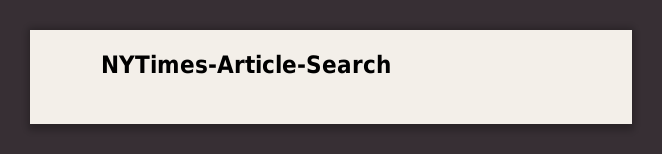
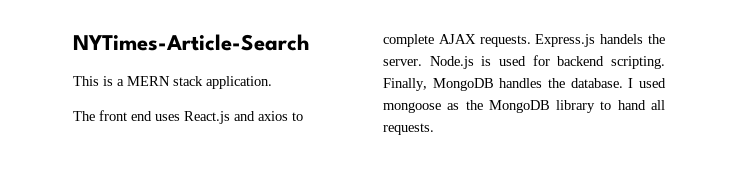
(391, 64) none -> [73,76,272,89] [73,110,303,124] [383,34,665,47] [383,55,665,69] [383,78,666,91] [383,100,665,113] [383,123,434,135] // This is a MERN stack application. // The front end uses React.js and axios to complete AJAX requests. Express.js handels the server. Node.js is used for backend scripting. Finally, MongoDB handles the database. I used mongoose as the MongoDB library to hand all requests.

